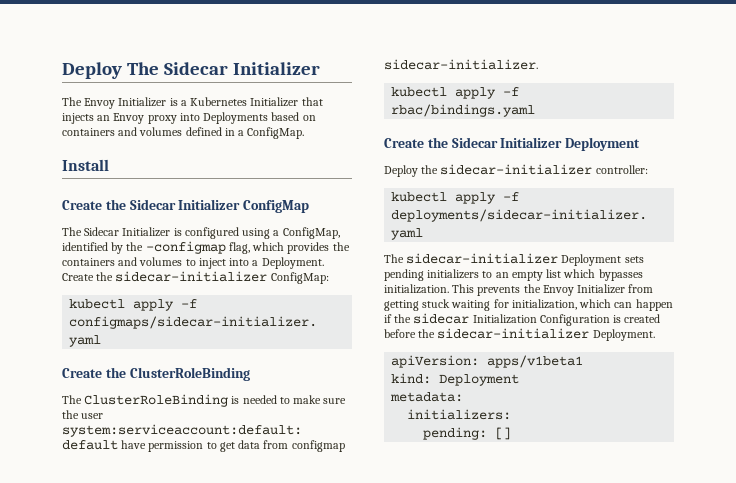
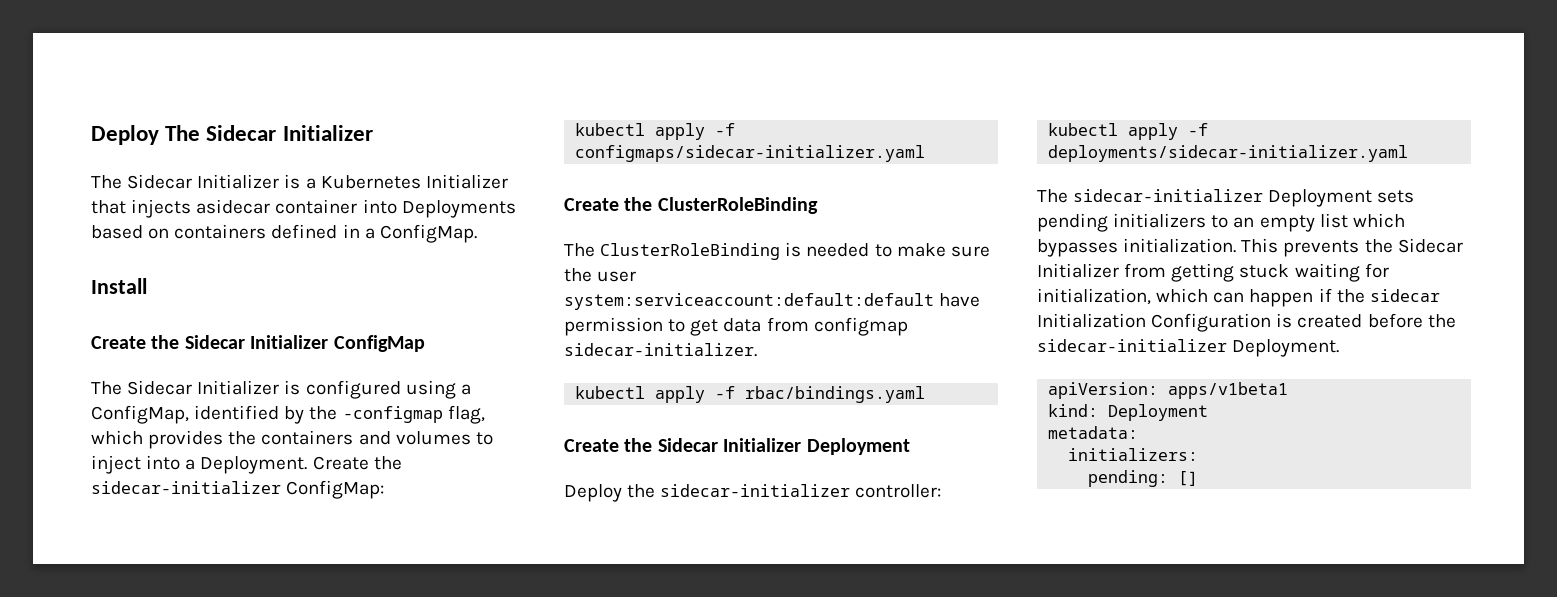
[84,98,116,109] Envoy -> [127,174,193,189] Sidecar
[97,113,177,124] an Envoy proxy -> [196,199,358,214] asidecar container
[118,127,183,136] and volumes -> (267, 231) none
[542,285,574,296] Envoy -> [1397,238,1463,253] Sidecar

